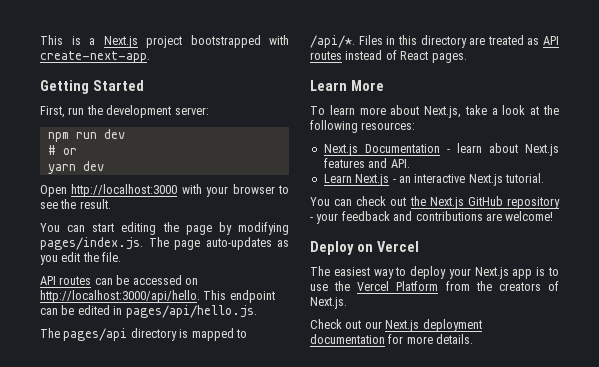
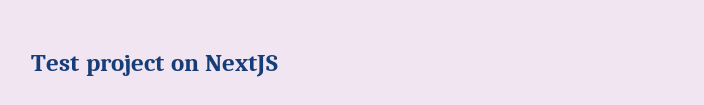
[40,35,289,48] [40,51,150,63] [40,80,144,94] [40,105,209,118] [47,129,125,142] [47,145,77,155] [47,161,104,174] [40,184,289,197] [40,199,111,209] [40,222,289,235] [40,237,289,250] [40,252,122,265] [40,275,198,285] [40,290,275,303] [40,305,257,318] [40,328,247,341] [310,35,559,48] [310,50,467,63] [310,80,384,91] [310,105,559,118] [310,120,416,133] [323,143,559,156] [323,158,410,168] [323,173,544,186] [310,196,560,209] [310,211,554,224] [310,241,419,255] [310,266,559,279] [310,281,559,291] [310,297,347,309] [310,319,482,332] [310,334,474,344] This is a Next.js project bootstrapped with create-next-app. // Getting Started // First, run the development server: // npm run dev // # or // yarn dev // Open http://localhost:3000 with your browser to see the result. // You can start editing the page by modifying pages/index.js. The page auto-updates as you edit the file. // API routes can be accessed on http://localhost:3000/api/hello. This endpoint can be edited in pages/api/hello.js. // The pages/api directory is mapped to /api/*. Files in this directory are treated as API routes instead of React pages. // Learn More // To learn more about Next.js, take a look at the following resources: // Next.js Documentation - learn about Next.js features and API. // Learn Next.js - an interactive Next.js tutorial. // You can check out the Next.js GitHub repository - your feedback and contributions are welcome! // Deploy on Vercel // The easiest way to deploy your Next.js app is to use the Vercel Platform from the creators of Next.js. // Check out our Next.js deployment documentation for more details. -> [31,55,279,77] Test project on NextJS

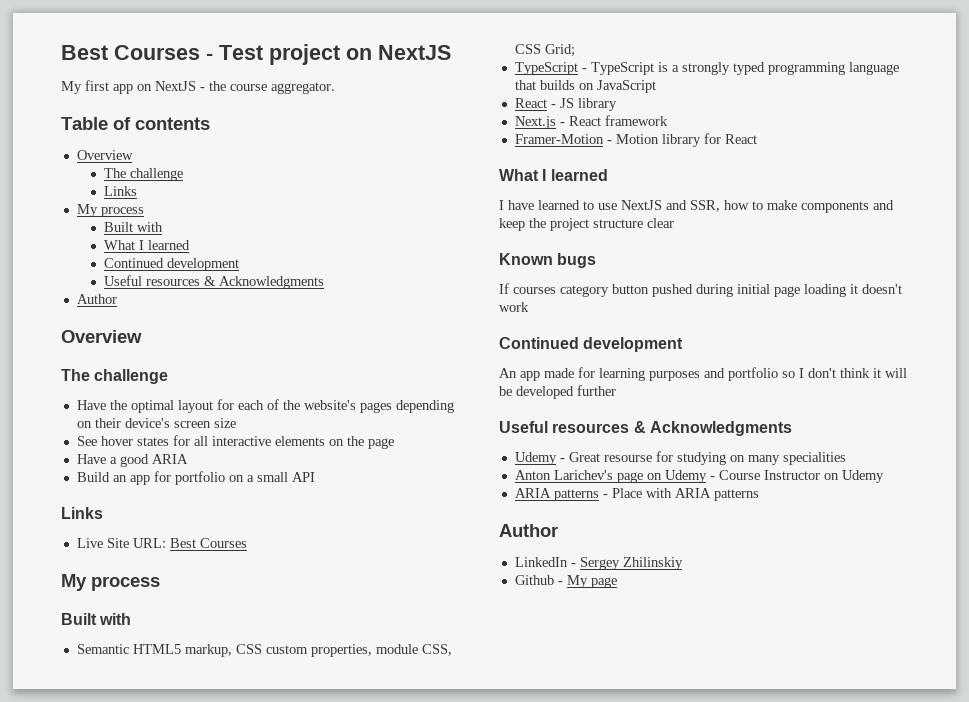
(31, 63) none -> [61,45,213,60] Best Courses -
(279, 66) none -> [61,80,335,94] [61,117,210,130] [76,150,133,160] [104,168,184,181] [104,186,138,196] [76,204,144,217] [104,222,164,232] [104,240,191,250] [104,258,240,271] [104,275,325,289] [76,294,117,304] [61,330,142,343] [61,369,169,384] [76,399,454,413] [76,418,236,428] [76,435,394,449] [76,454,188,467] [76,471,315,485] [61,507,103,519] [76,538,247,548] [61,574,160,591] [61,613,132,625] [76,644,452,657] [514,44,575,57] [514,62,899,75] [514,80,656,93] [514,98,617,111] [514,115,668,129] [514,133,757,147] [499,169,608,181] [499,200,894,213] [499,218,674,231] [499,253,597,268] [499,283,902,297] [499,302,529,312] [499,337,684,352] [499,367,907,381] [499,385,616,399] [499,421,792,436] [514,451,846,465] [514,470,884,483] [514,488,759,501] [499,524,558,537] [514,557,683,570] [514,575,617,588] // My first app on NextJS - the course aggregator. // Table of contents // Overview // The challenge // Links // My process // Built with // What I learned // Continued development // Useful resources & Acknowledgments // Author // Overview // The challenge // Have the optimal layout for each of the website's pages depending on their device's screen size // See hover states for all interactive elements on the page // Have a good ARIA // Build an app for portfolio on a small API // Links // Live Site URL: Best Courses // My process // Built with // Semantic HTML5 markup, CSS custom properties, module CSS, CSS Grid; // TypeScript - TypeScript is a strongly typed programming language that builds on JavaScript // React - JS library // Next.js - React framework // Framer-Motion - Motion library for React // What I learned // I have learned to use NextJS and SSR, how to make components and keep the project structure clear // Known bugs // If courses category button pushed during initial page loading it doesn't work // Continued development // An app made for learning purposes and portfolio so I don't think it will be developed further // Useful resources & Acknowledgments // Udemy - Great resourse for studying on many specialities // Anton Larichev's page on Udemy - Course Instructor on Udemy // ARIA patterns - Place with ARIA patterns // Author // LinkedIn - Sergey Zhilinskiy // Github - My page

